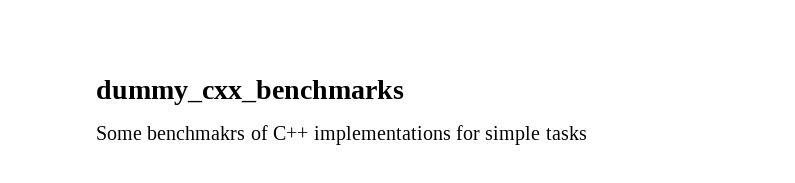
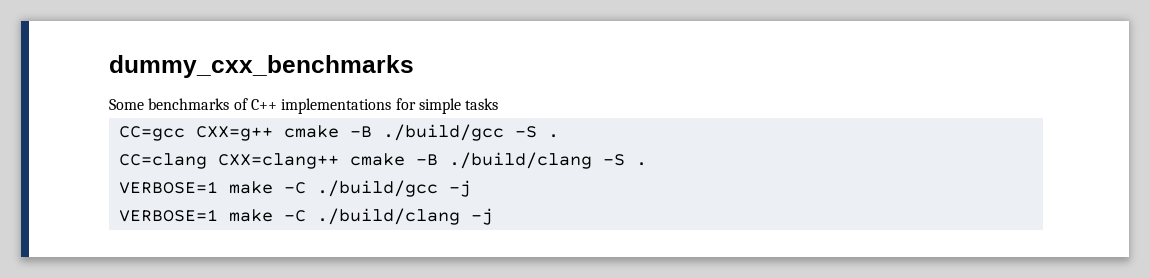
[147,126,246,140] benchmakrs -> [148,98,230,110] benchmarks
(587, 133) none -> [118,124,559,141] [118,152,647,169] [118,180,471,197] [118,208,493,225] // CC=gcc CXX=g++ cmake -B ./build/gcc -S . // CC=clang CXX=clang++ cmake -B ./build/clang -S . // VERBOSE=1 make -C ./build/gcc -j // VERBOSE=1 make -C ./build/clang -j

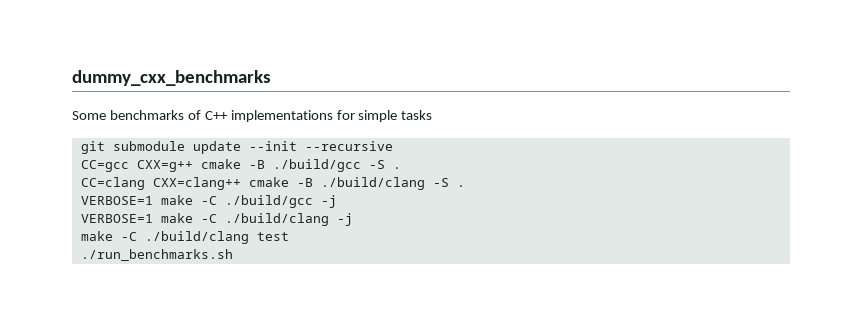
(499, 104) none -> [80,141,393,154] // git submodule update --init --recursive
(493, 216) none -> [80,231,289,244] [80,249,233,261] // make -C ./build/clang test // ./run_benchmarks.sh

